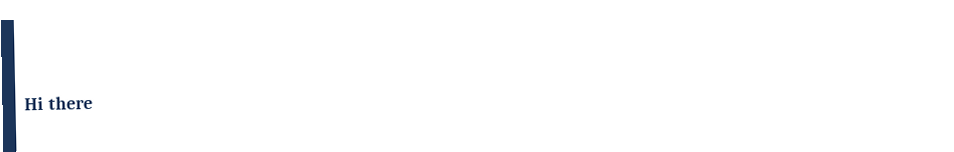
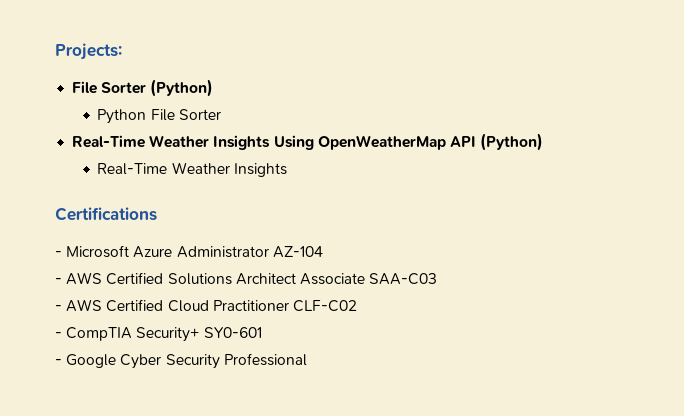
[24,95,93,111] Hi there -> [55,43,122,60] [72,79,214,97] [97,109,221,124] [72,133,544,151] [97,162,287,177] [55,207,157,221] [55,245,323,258] [55,272,438,285] [55,299,357,312] [55,327,262,342] [55,353,307,369] Projects: // File Sorter (Python) // Python File Sorter // Real-Time Weather Insights Using OpenWeatherMap API (Python) // Real-Time Weather Insights // Certifications // - Microsoft Azure Administrator AZ-104 // - AWS Certified Solutions Architect Associate SAA-C03 // - AWS Certified Cloud Practitioner CLF-C02 // - CompTIA Security+ SY0-601 // - Google Cyber Security Professional

